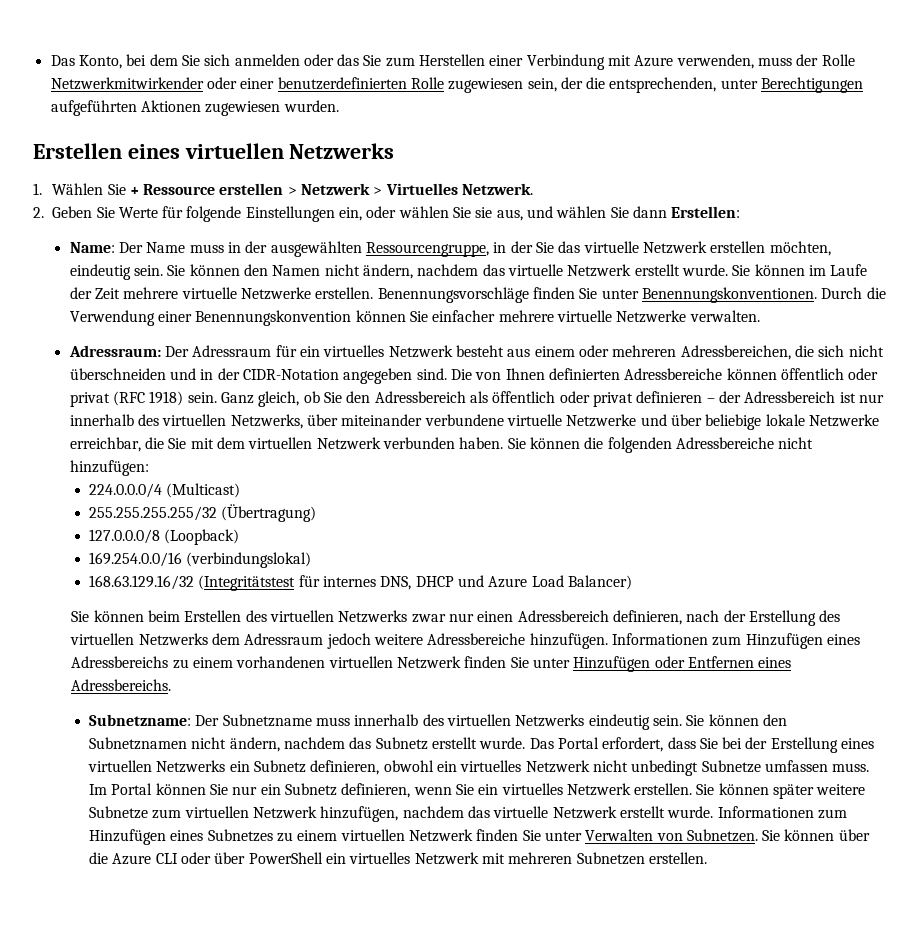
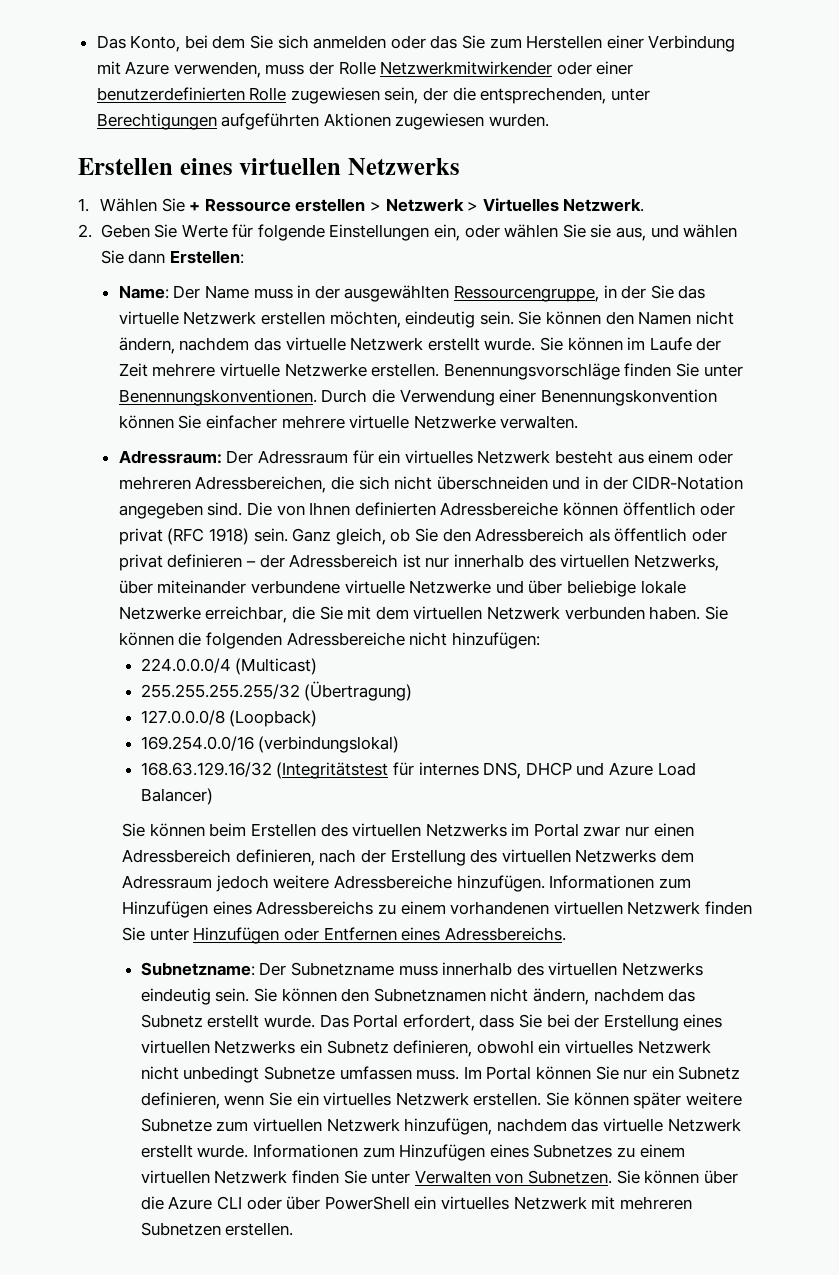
(408, 616) none -> [511,823,579,837] im Portal

